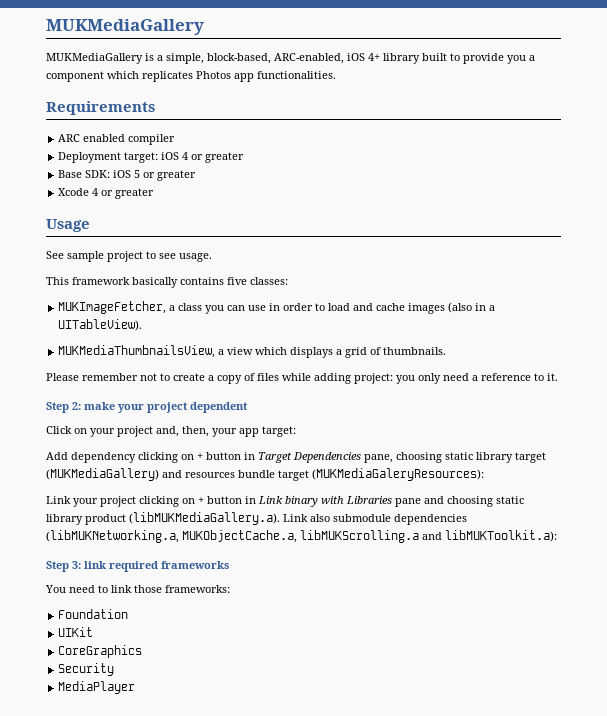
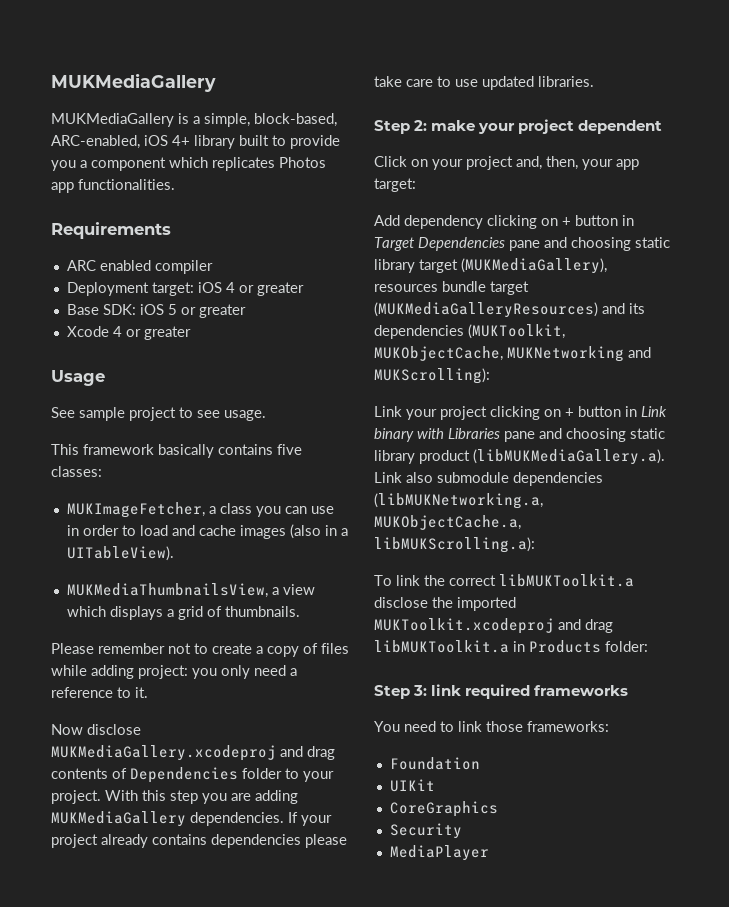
(558, 377) none -> [51,724,141,735] [51,745,335,761] [51,767,334,783] [51,790,298,804] [51,811,332,827] [51,834,347,848] [374,76,594,90] // Now disclose MUKMediaGallery.xcodeproj and drag contents of Dependencies folder to your project. With this step you are adding MUKMediaGallery dependencies. If your project already contains dependencies please take care to use updated libraries.
[364,454,393,463] pane, -> [509,237,567,251] pane and
[46,468,182,481] (MUKMediaGallery) and -> [461,258,607,274] (MUKMediaGallery),
[312,468,484,481] (MUKMediaGaleryResources): -> [374,302,645,318] [374,324,565,339] [374,346,651,362] [374,368,490,384] (MUKMediaGalleryResources) and its dependencies (MUKToolkit, MUKObjectCache, MUKNetworking and MUKScrolling):
[300,530,557,543] libMUKScrolling.a and libMUKToolkit.a): -> [374,537,535,553] [374,574,634,587] [374,597,516,611] [374,618,613,634] [374,640,648,653] libMUKScrolling.a): // To link the correct libMUKToolkit.a disclose the imported MUKToolkit.xcodeproj and drag libMUKToolkit.a in Products folder:

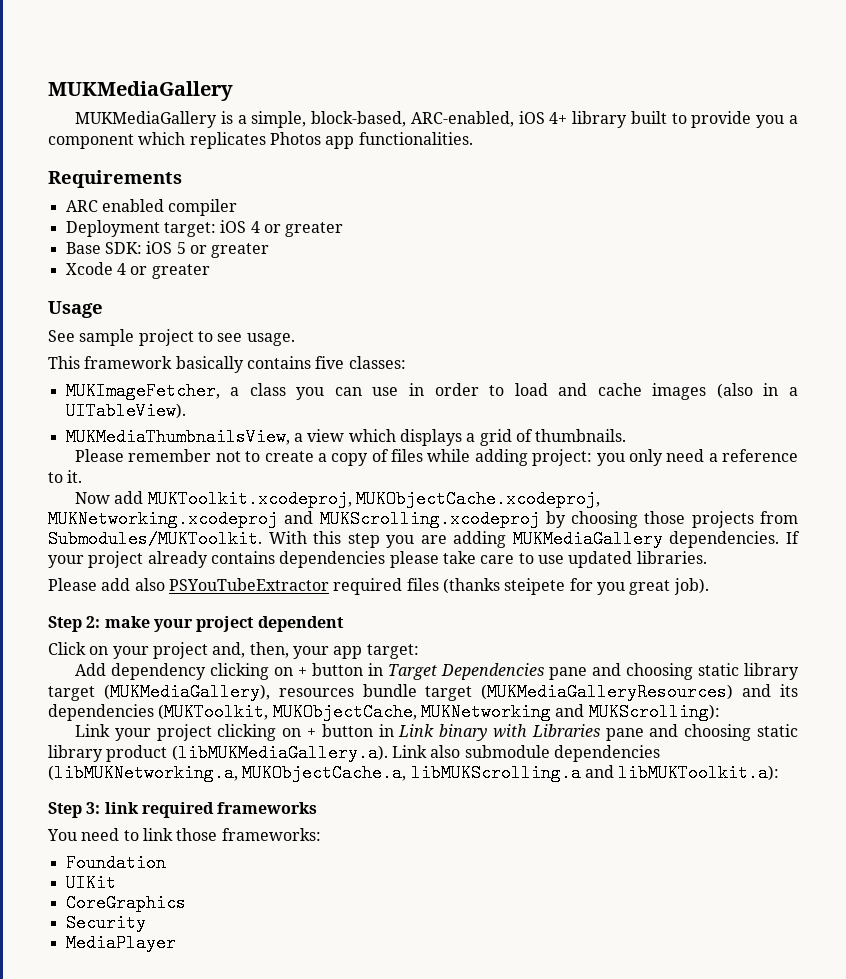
[87,724,141,735] [51,745,335,761] [51,767,334,783] [51,790,101,804] disclose MUKMediaGallery.xcodeproj and drag contents of Dependencies folder to your project. -> [114,490,600,508] [48,510,799,528] [48,530,262,548] add MUKToolkit.xcodeproj, MUKObjectCache.xcodeproj, MUKNetworking.xcodeproj and MUKScrolling.xcodeproj by choosing those projects from Submodules/MUKToolkit.
(594, 81) none -> [48,578,709,595] // Please add also PSYouTubeExtractor required files (thanks steipete for you great job).
[374,537,535,553] [374,574,634,587] [374,597,516,611] [374,618,613,634] [374,640,648,653] libMUKScrolling.a): // To link the correct libMUKToolkit.a disclose the imported MUKToolkit.xcodeproj and drag libMUKToolkit.a in Products folder: -> [410,764,780,782] libMUKScrolling.a and libMUKToolkit.a):

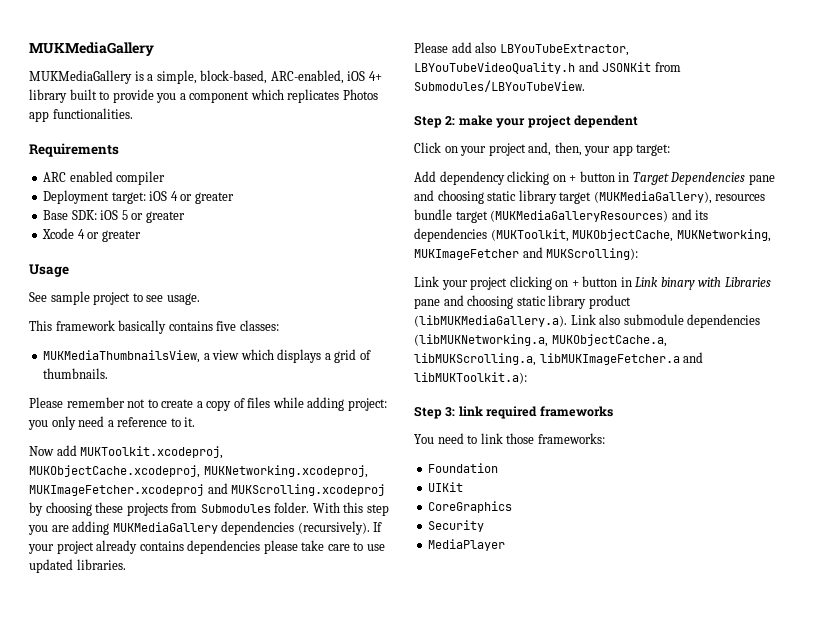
[65,382,798,400] [65,402,186,420] // MUKImageFetcher, a class you can use in order to load and cache images (also in a UITableView). -> (279, 325) none
[48,510,278,528] MUKNetworking.xcodeproj -> [203,465,368,478] [29,484,204,496] MUKNetworking.xcodeproj, MUKImageFetcher.xcodeproj
[644,511,686,524] those -> [95,502,124,513] these
[48,530,262,548] Submodules/MUKToolkit. -> [200,502,310,513] Submodules folder.
[669,531,780,548] dependencies. -> [221,521,370,535] dependencies (recursively).
[168,578,709,595] PSYouTubeExtractor required files (thanks steipete for you great job). -> [499,44,629,56] [414,61,681,74] [414,80,585,92] LBYouTubeExtractor, LBYouTubeVideoQuality.h and JSONKit from Submodules/LBYouTubeView.
[420,703,551,721] MUKNetworking -> [676,229,771,242] [414,249,519,260] MUKNetworking, MUKImageFetcher
[410,764,581,782] libMUKScrolling.a -> [414,353,680,366] libMUKScrolling.a, libMUKImageFetcher.a

